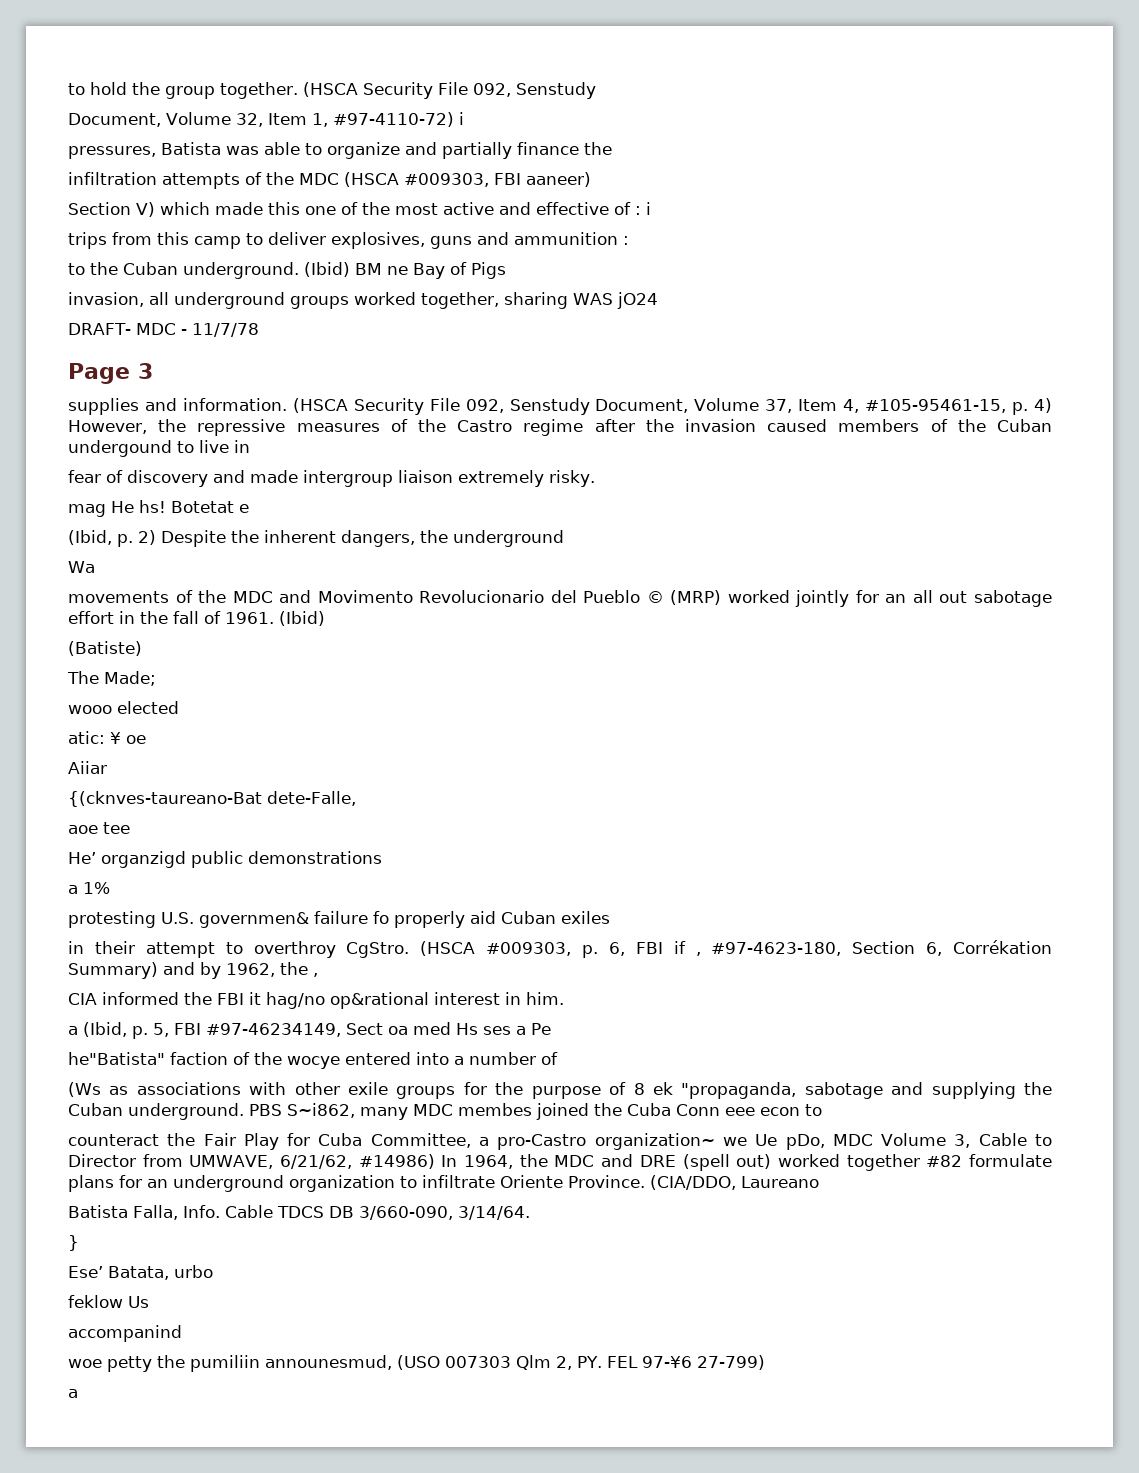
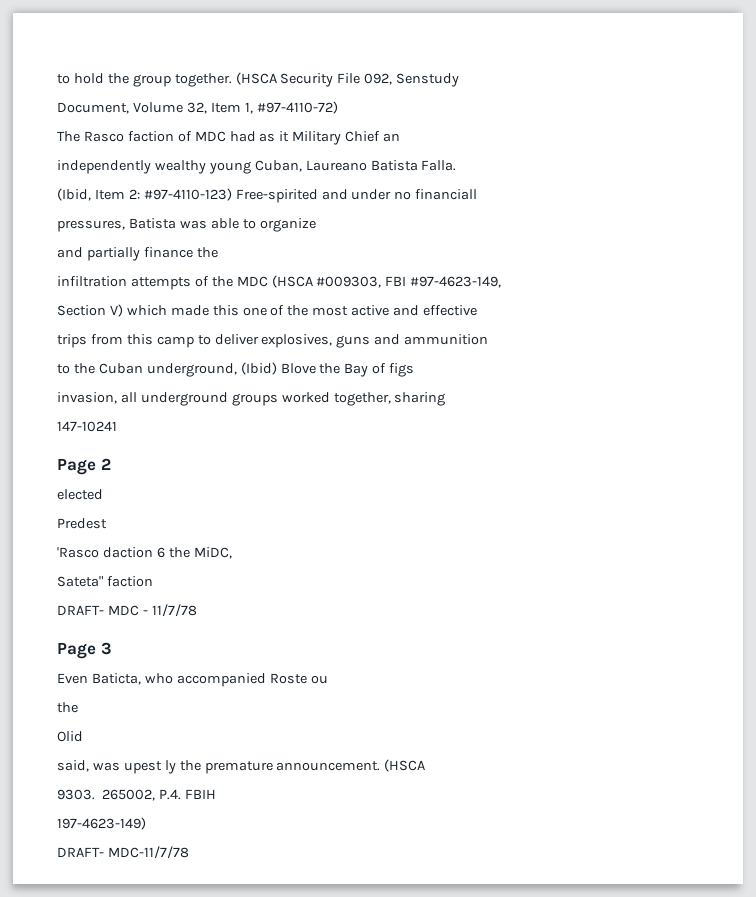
[458,112,464,125] i -> [57,131,401,145] [57,160,457,174] [57,188,478,203] // The Rasco faction of MDC had as it Military Chief an // independently wealthy young Cuban, Laureano Batista Falla. // (Ibid, Item 2: #97-4110-123) Free-spirited and under no financiall
(400, 150) none -> (316, 225) //
[526,172,591,187] aaneer) -> [410,276,502,288] #97-4623-149,
[614,202,651,215] of : i -> (478, 310) none
[623,236,629,245] : -> (489, 339) none
[183,262,408,279] underground. (Ibid) BM ne -> [146,362,341,377] underground, (Ibid) Blove the
[471,262,506,279] Pigs -> [389,363,415,377] figs
[573,292,658,309] WAS jO24 -> [57,421,117,432] [57,458,111,475] [57,489,103,500] [57,518,107,529] [57,547,232,559] [57,576,153,587] // 147-10241 // Page 2 // elected // Predest // 'Rasco daction 6 the MiDC, // Sateta" faction
[68,398,1052,415] [68,419,1053,436] [68,440,250,457] [68,470,595,487] [68,500,249,517] [68,530,564,547] [68,561,95,573] [68,590,1052,607] [68,611,325,626] [68,641,142,656] [67,671,156,686] [68,701,179,714] [68,731,146,744] [68,761,107,774] [68,791,356,807] [68,822,130,834] [68,851,382,868] [68,882,110,894] [68,911,610,928] [68,940,1052,958] [68,962,318,979] [68,992,564,1009] [68,1022,551,1039] [68,1052,558,1069] [68,1082,1052,1099] [68,1103,822,1120] [68,1133,1052,1150] [68,1154,1052,1171] [68,1175,819,1192] [68,1205,530,1220] [68,1235,79,1251] [68,1265,213,1280] [68,1295,149,1308] [68,1325,182,1342] [68,1355,765,1372] [68,1389,78,1398] supplies and information. (HSCA Security File 092, Senstudy Document, Volume 37, Item 4, #105-95461-15, p. 4) However, the repressive measures of the Castro regime after the invasion caused members of the Cuban undergound to live in // fear of discovery and made intergroup liaison extremely risky. // mag He hs! Botetat e // (Ibid, p. 2) Despite the inherent dangers, the underground // Wa // movements of the MDC and Movimento Revolucionario del Pueblo © (MRP) worked jointly for an all out sabotage effort in the fall of 1961. (Ibid) // (Batiste) // The Made; // wooo elected // atic: ¥ oe // Aiiar // {(cknves-taureano-Bat dete-Falle, // aoe tee // He’ organzigd public demonstrations // a 1% // protesting U.S. governmen& failure fo properly aid Cuban exiles // in their attempt to overthroy CgStro. (HSCA #009303, p. 6, FBI if , #97-4623-180, Section 6, Corrékation Summary) and by 1962, the , // CIA informed the FBI it hag/no op&rational interest in him. // a (Ibid, p. 5, FBI #97-46234149, Sect oa med Hs ses a Pe // he"Batista" faction of the wocye entered into a number of // (Ws as associations with other exile groups for the purpose of 8 ek "propaganda, sabotage and supplying the Cuban underground. PBS S~i862, many MDC membes joined the Cuba Conn eee econ to // counteract the Fair Play for Cuba Committee, a pro-Castro organization~ we Ue pDo, MDC Volume 3, Cable to Director from UMWAVE, 6/21/62, #14986) In 1964, the MDC and DRE (spell out) worked together #82 formulate plans for an underground organization to infiltrate Oriente Province. (CIA/DDO, Laureano // Batista Falla, Info. Cable TDCS DB 3/660-090, 3/14/64. // } // Ese’ Batata, urbo // feklow Us // accompanind // woe petty the pumiliin announesmud, (USO 007303 Qlm 2, PY. FEL 97-¥6 27-799) // a -> [57,673,328,687] [57,702,78,713] [57,731,83,742] [57,759,426,774] [57,789,217,801] [57,817,146,830] [57,846,189,859] Even Baticta, who accompanied Roste ou // the // Olid // said, was upest ly the premature announcement. (HSCA // 9303. 265002, P.4. FBIH // 197-4623-149) // DRAFT- MDC-11/7/78

